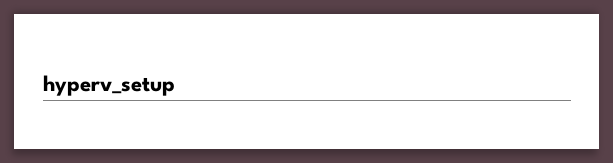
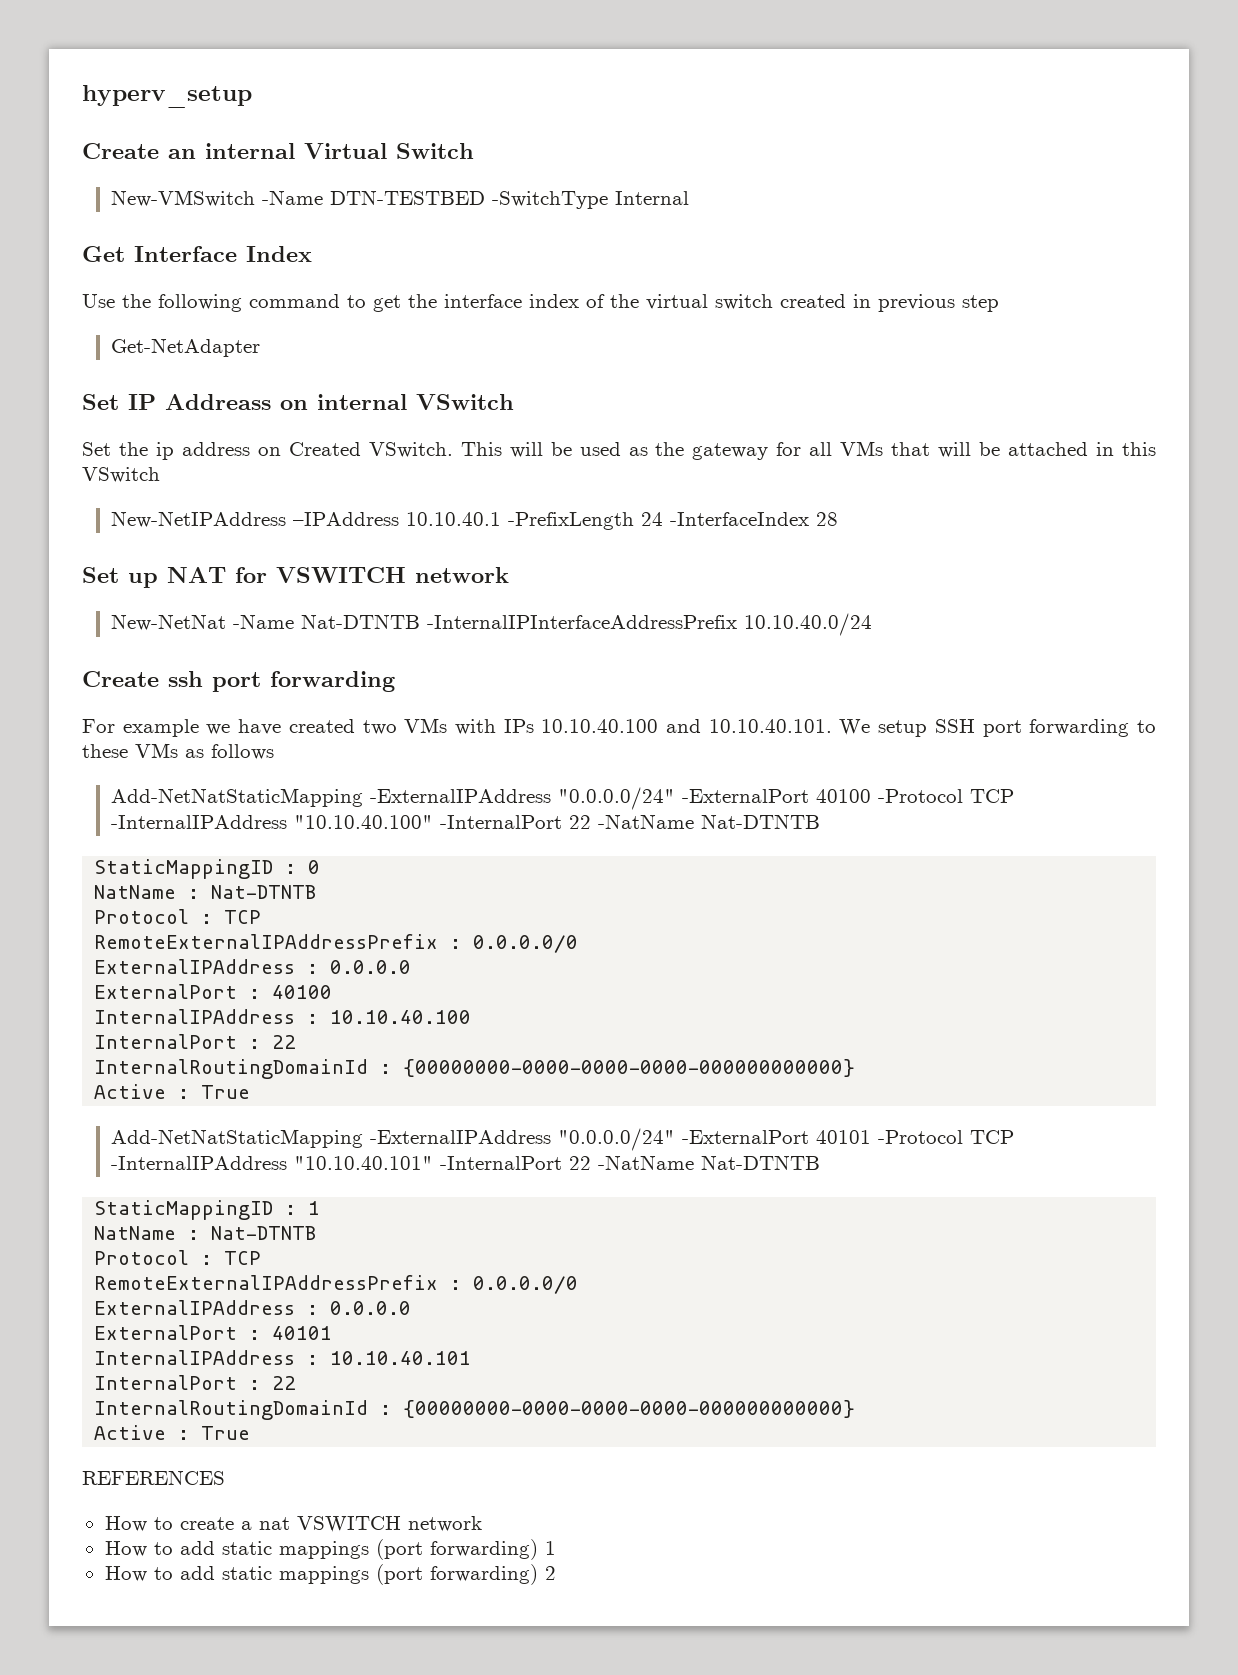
(175, 85) none -> [82,143,474,159] [110,190,689,209] [82,246,312,262] [82,294,999,312] [110,338,260,357] [82,394,514,410] [82,441,1157,460] [82,467,160,483] [110,511,838,530] [82,567,509,588] [110,613,872,636] [82,671,395,692] [82,718,1157,737] [82,743,274,760] [110,787,1014,810] [110,814,820,829] [94,859,321,879] [94,885,317,899] [94,909,262,924] [94,934,579,953] [94,959,412,974] [94,984,333,999] [94,1009,472,1024] [94,1034,297,1049] [94,1059,856,1079] [94,1084,251,1099] [110,1128,1014,1151] [110,1155,820,1170] [94,1200,321,1220] [94,1226,317,1240] [94,1250,262,1265] [94,1275,579,1294] [94,1300,412,1315] [94,1325,333,1340] [94,1350,472,1365] [94,1375,297,1390] [94,1400,856,1420] [94,1425,251,1440] [82,1470,225,1485] [104,1516,482,1532] [104,1539,556,1560] [104,1564,556,1585] // Create an internal Virtual Switch // New-VMSwitch -Name DTN-TESTBED -SwitchType Internal // Get Interface Index // Use the following command to get the interface index of the virtual switch created in previous step // Get-NetAdapter // Set IP Addreass on internal VSwitch // Set the ip address on Created VSwitch. This will be used as the gateway for all VMs that will be attached in this VSwitch // New-NetIPAddress –IPAddress 10.10.40.1 -PrefixLength 24 -InterfaceIndex 28 // Set up NAT for VSWITCH network // New-NetNat -Name Nat-DTNTB -InternalIPInterfaceAddressPrefix 10.10.40.0/24 // Create ssh port forwarding // For example we have created two VMs with IPs 10.10.40.100 and 10.10.40.101. We setup SSH port forwarding to these VMs as follows // Add-NetNatStaticMapping -ExternalIPAddress "0.0.0.0/24" -ExternalPort 40100 -Protocol TCP -InternalIPAddress "10.10.40.100" -InternalPort 22 -NatName Nat-DTNTB // StaticMappingID : 0 // NatName : Nat-DTNTB // Protocol : TCP // RemoteExternalIPAddressPrefix : 0.0.0.0/0 // ExternalIPAddress : 0.0.0.0 // ExternalPort : 40100 // InternalIPAddress : 10.10.40.100 // InternalPort : 22 // InternalRoutingDomainId : {00000000-0000-0000-0000-000000000000} // Active : True // Add-NetNatStaticMapping -ExternalIPAddress "0.0.0.0/24" -ExternalPort 40101 -Protocol TCP -InternalIPAddress "10.10.40.101" -InternalPort 22 -NatName Nat-DTNTB // StaticMappingID : 1 // NatName : Nat-DTNTB // Protocol : TCP // RemoteExternalIPAddressPrefix : 0.0.0.0/0 // ExternalIPAddress : 0.0.0.0 // ExternalPort : 40101 // InternalIPAddress : 10.10.40.101 // InternalPort : 22 // InternalRoutingDomainId : {00000000-0000-0000-0000-000000000000} // Active : True // REFERENCES // How to create a nat VSWITCH network // How to add static mappings (port forwarding) 1 // How to add static mappings (port forwarding) 2

